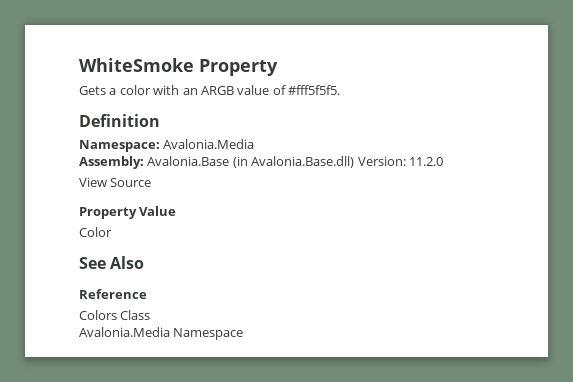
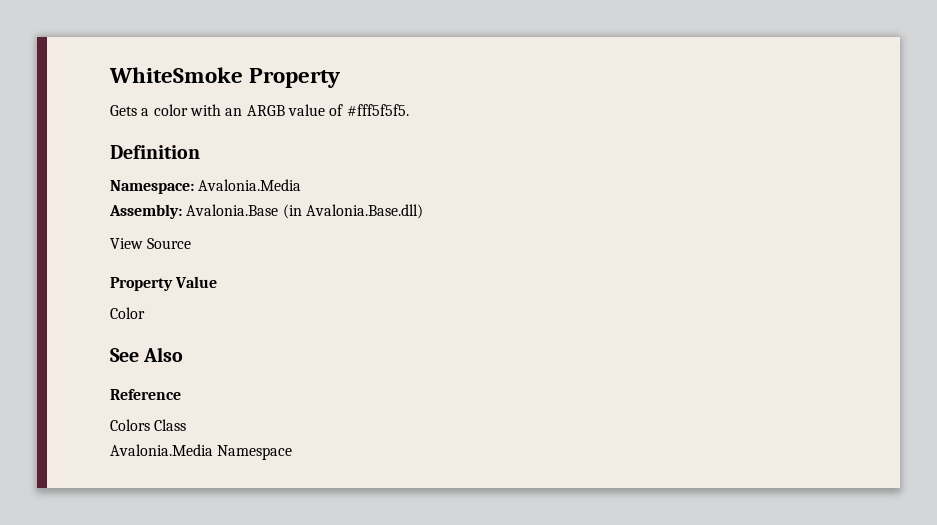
[357,156,443,166] Version: 11.2.0 -> (423, 211) none

